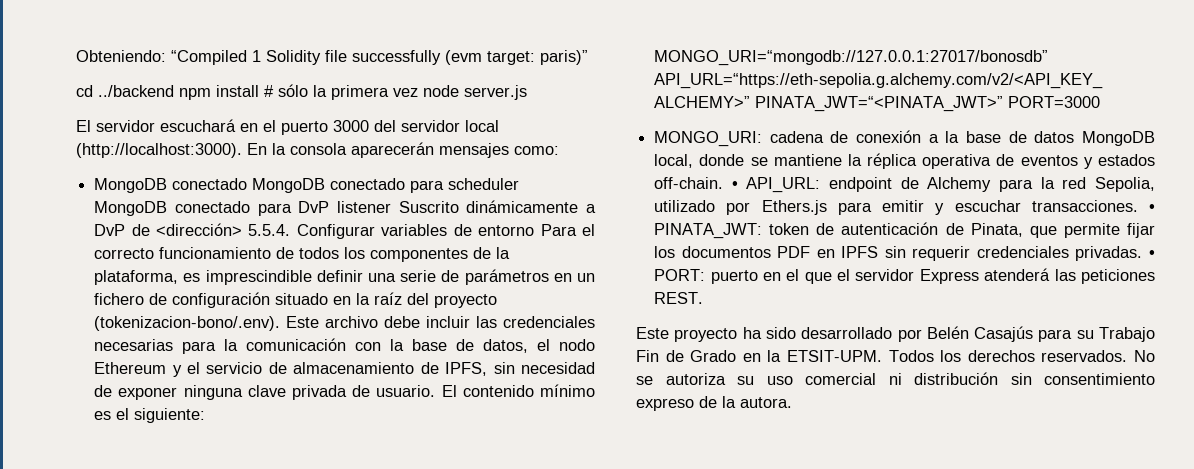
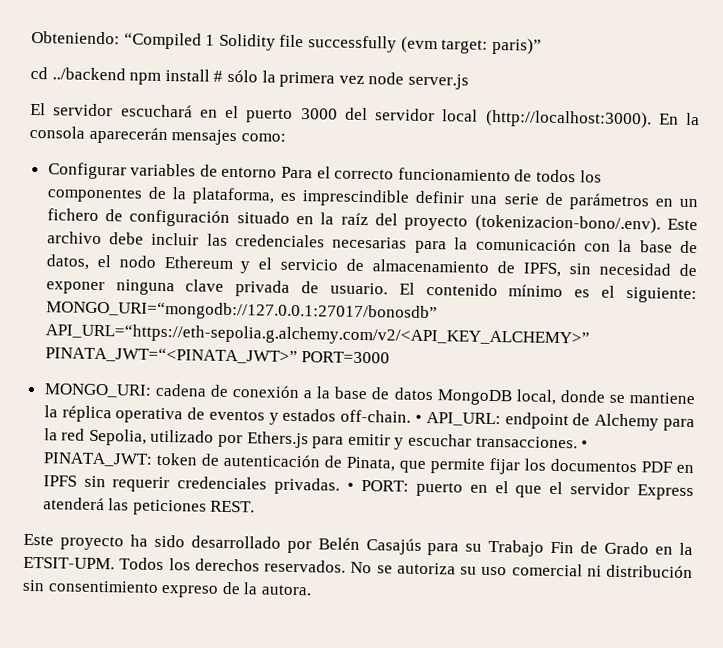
[94,178,520,193] [94,200,596,216] [94,223,291,236] MongoDB conectado MongoDB conectado para scheduler MongoDB conectado para DvP listener Suscrito dinámicamente a DvP de <dirección> 5.5.4. -> (286, 137) none

